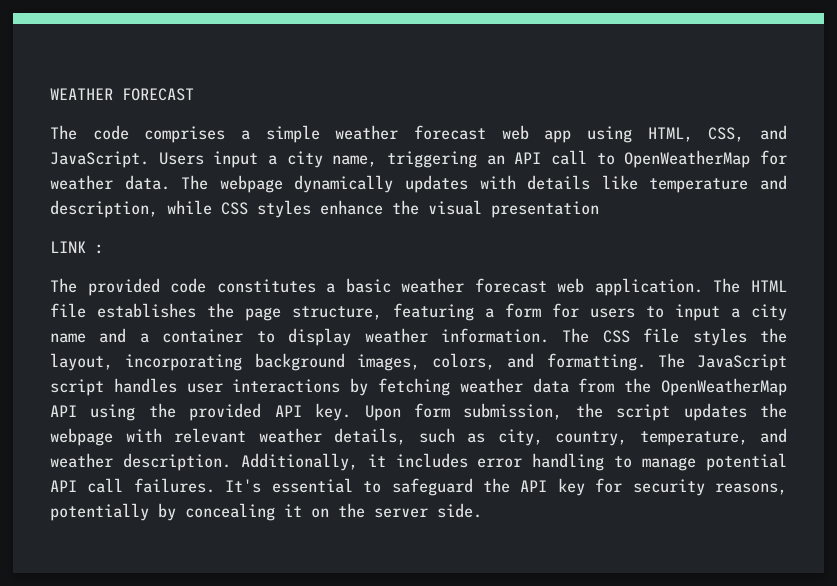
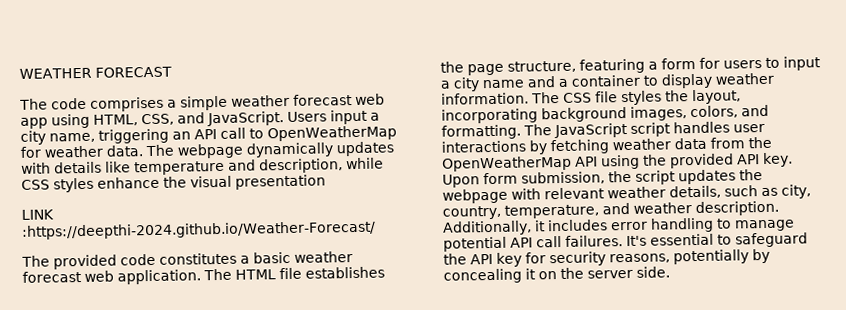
[95,244,104,254] : -> [21,220,376,240] :https://deepthi-2024.github.io/Weather-Forecast/

